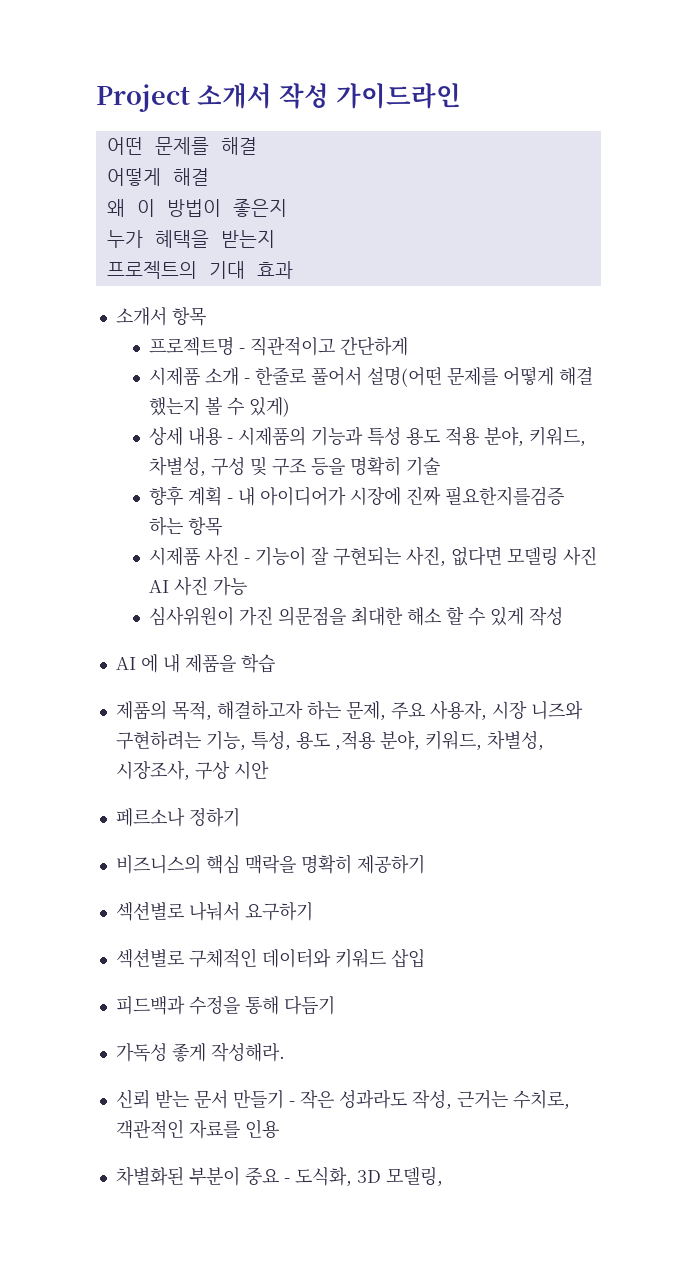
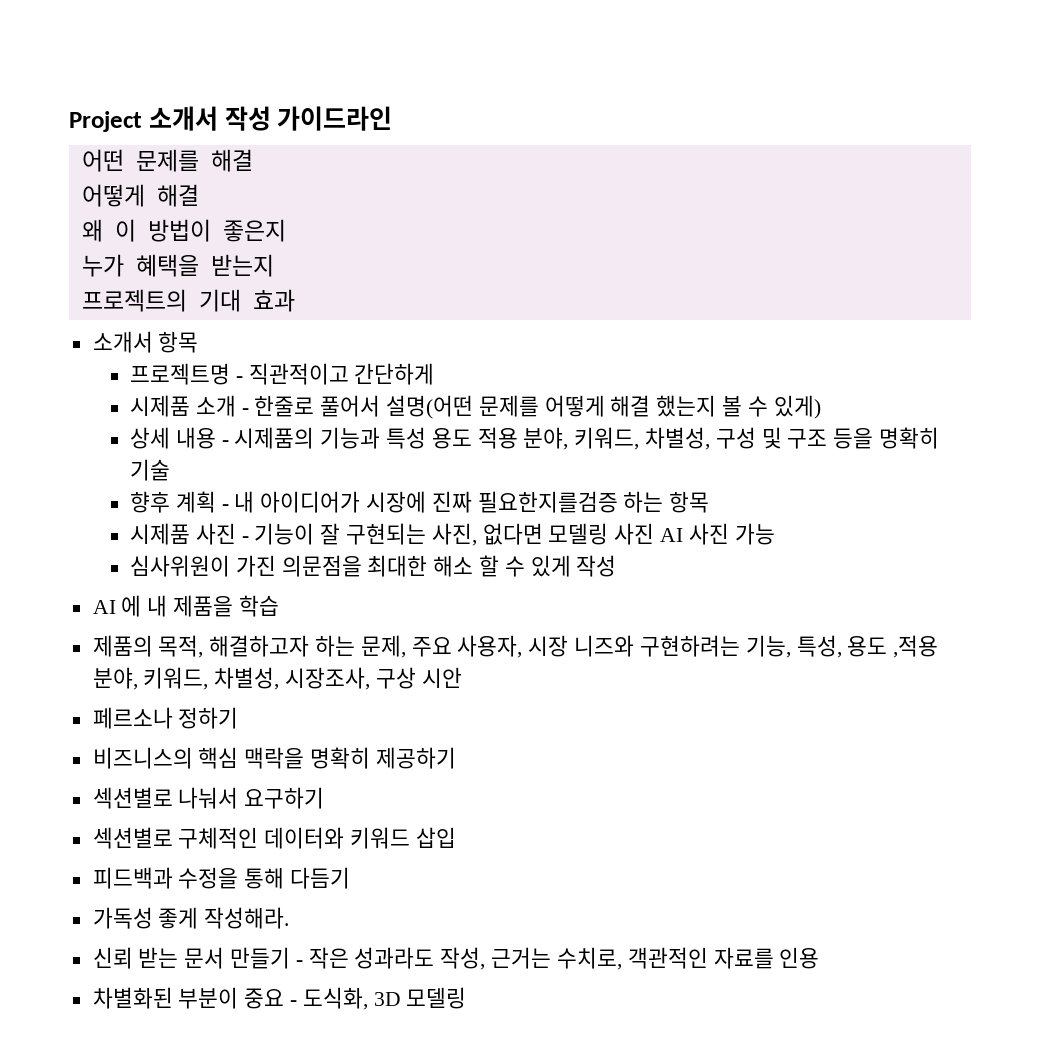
[385,1167,443,1187] 모델링, -> [406,987,467,1009] 모델링

